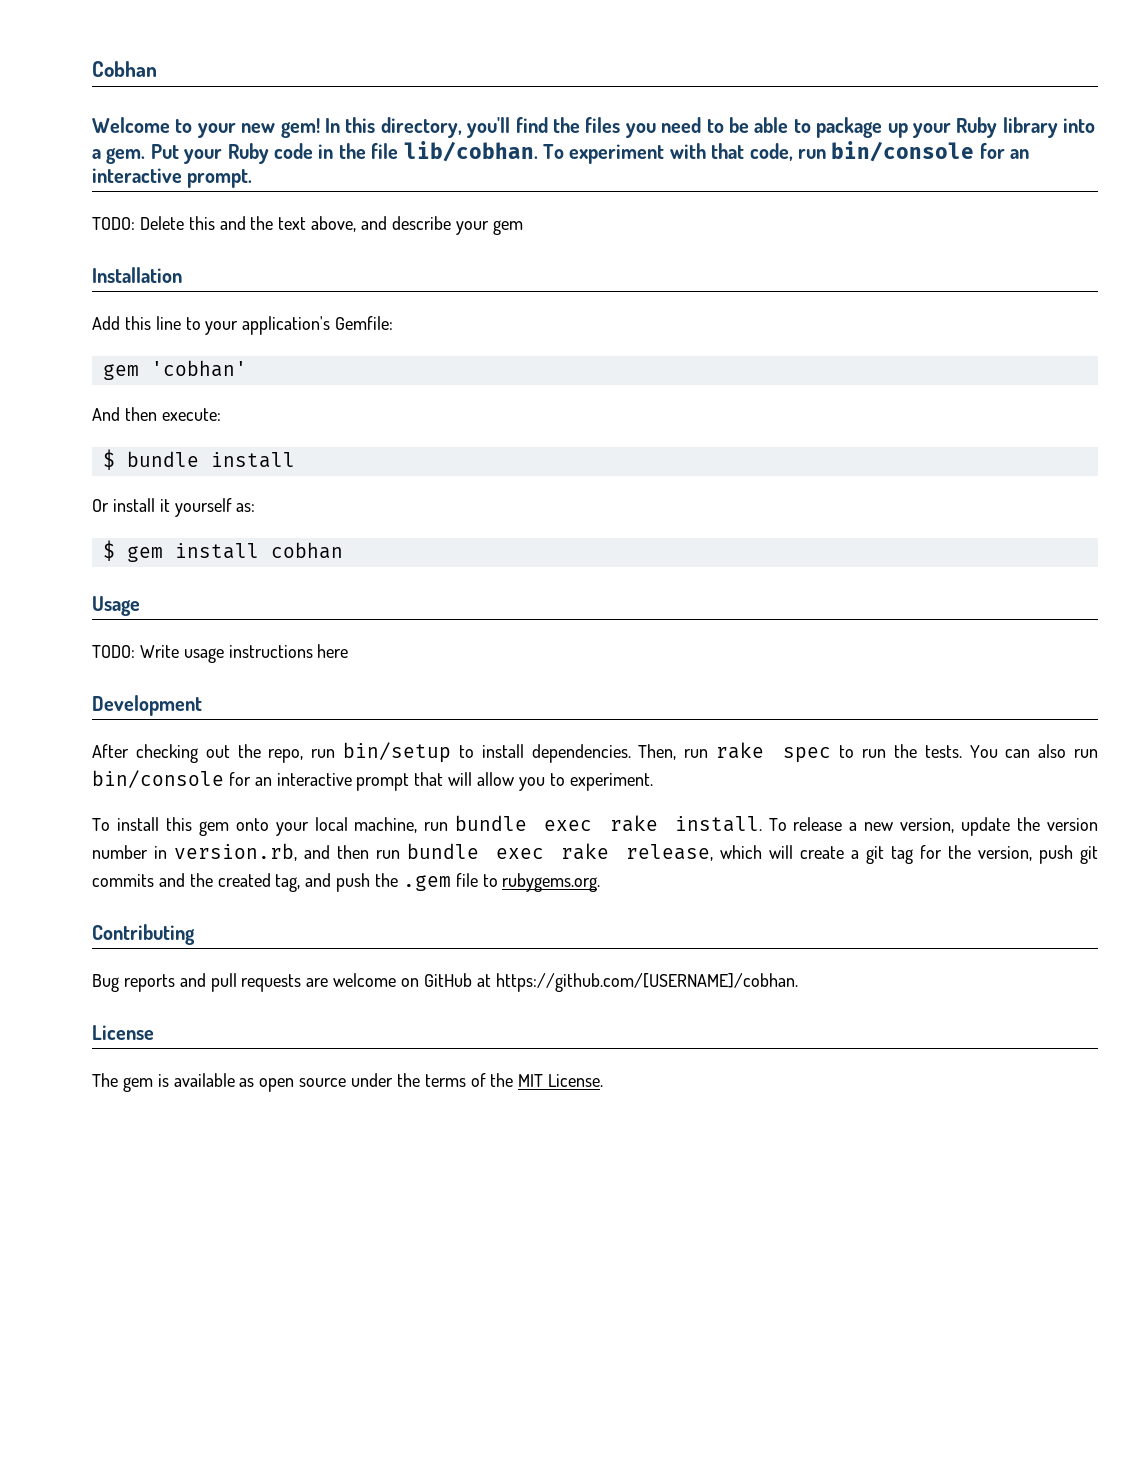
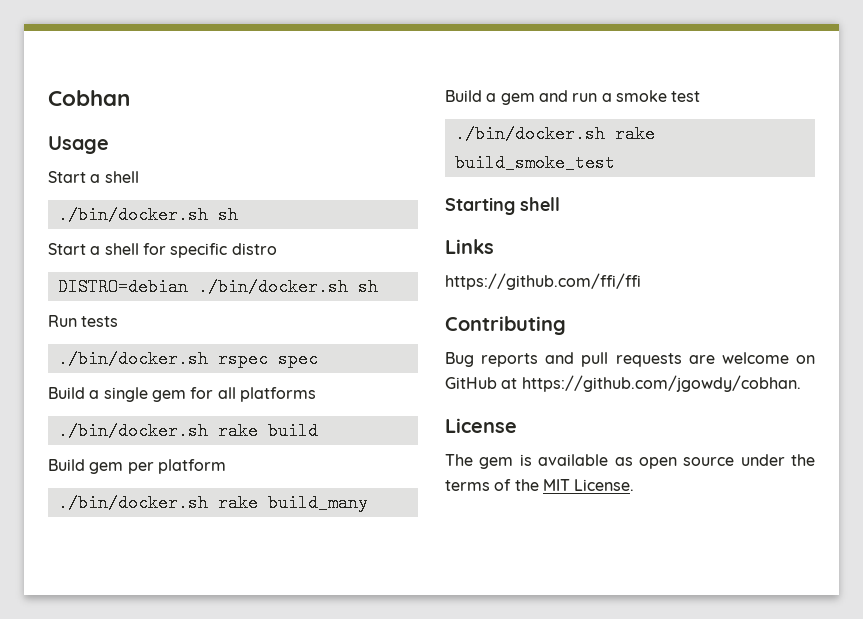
[92,117,1096,138] [92,141,1030,164] [92,168,253,188] [92,216,523,235] [92,267,182,283] [92,316,394,335] [102,360,247,380] [92,407,221,421] [102,449,295,470] [92,498,256,517] [102,540,343,562] [92,596,140,616] [92,644,349,663] [92,695,202,716] [92,742,1098,763] [92,770,653,791] [92,815,1099,836] [92,843,1098,864] [92,873,601,892] Welcome to your new gem! In this directory, you'll find the files you need to be able to package up your Ruby library into a gem. Put your Ruby code in the file lib/cobhan. To experiment with that code, run bin/console for an interactive prompt. // TODO: Delete this and the text above, and describe your gem // Installation // Add this line to your application's Gemfile: // gem 'cobhan' // And then execute: // $ bundle install // Or install it yourself as: // $ gem install cobhan // Usage // TODO: Write usage instructions here // Development // After checking out the repo, run bin/setup to install dependencies. Then, run rake spec to run the tests. You can also run bin/console for an interactive prompt that will allow you to experiment. // To install this gem onto your local machine, run bundle exec rake install. To release a new version, update the version number in version.rb, and then run bundle exec rake release, which will create a git tag for the version, push git commits and the created tag, and push the .gem file to rubygems.org. -> [48,136,109,154] [48,171,139,183] [57,206,238,224] [48,243,277,258] [57,278,378,296] [48,315,119,327] [57,350,318,368] [48,387,316,402] [57,422,318,440] [48,459,226,474] [57,494,368,512] [445,90,701,105] [454,125,655,143] [454,154,615,172] [445,197,560,215] [445,239,494,254] [445,273,641,290] Usage // Start a shell // ./bin/docker.sh sh // Start a shell for specific distro // DISTRO=debian ./bin/docker.sh sh // Run tests // ./bin/docker.sh rspec spec // Build a single gem for all platforms // ./bin/docker.sh rake build // Build gem per platform // ./bin/docker.sh rake build_many // Build a gem and run a smoke test // ./bin/docker.sh rake build_smoke_test // Starting shell // Links // https://github.com/ffi/ffi
[495,973,798,992] https://github.com/[USERNAME]/cobhan. -> [521,375,801,392] https://github.com/jgowdy/cobhan.

